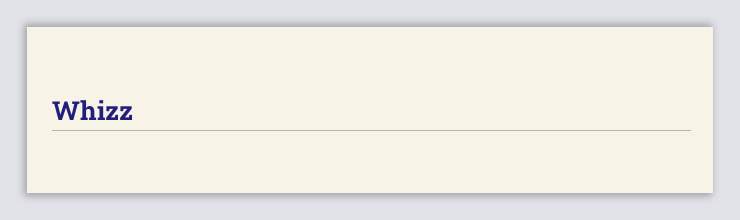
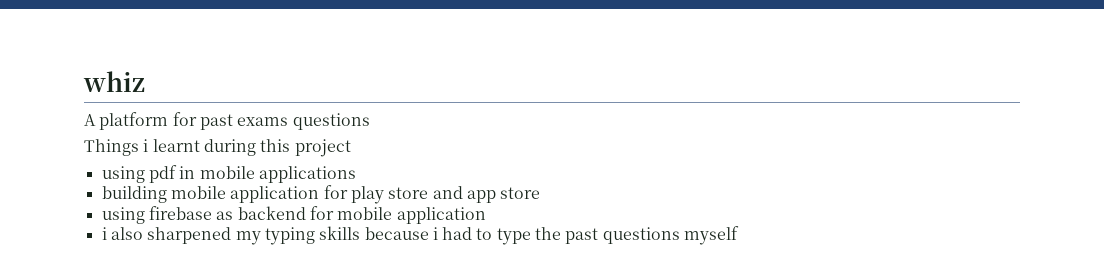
[52,100,133,120] Whizz -> [83,71,145,92] [84,112,370,130] [84,139,351,157] [101,165,356,183] [101,185,541,204] [101,206,486,224] [101,226,740,245] whiz // A platform for past exams questions // Things i learnt during this project // using pdf in mobile applications // building mobile application for play store and app store // using firebase as backend for mobile application // i also sharpened my typing skills because i had to type the past questions myself

